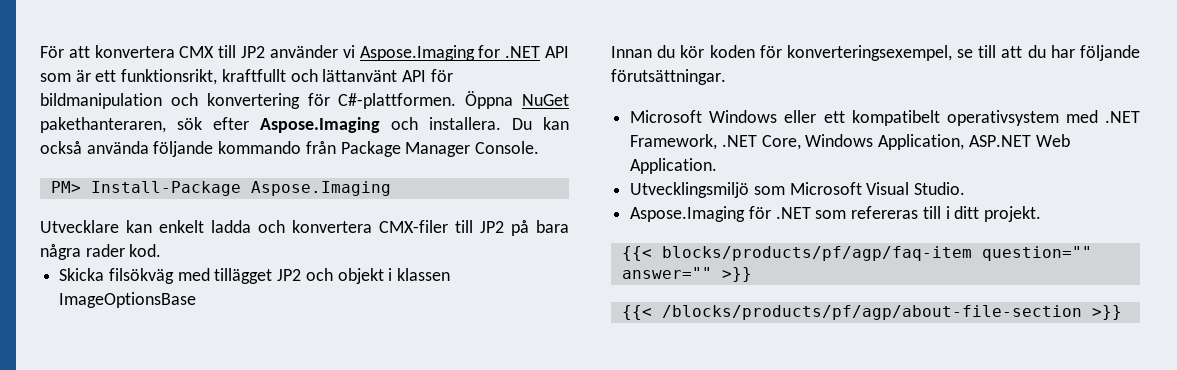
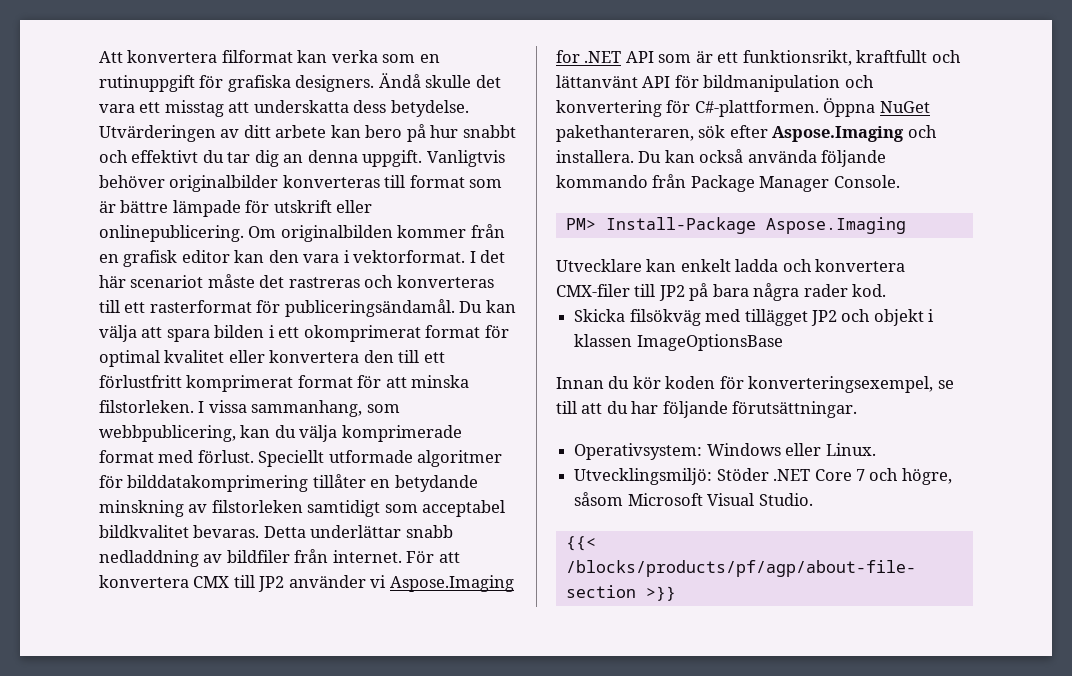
(40, 52) none -> [99,50,440,63] [99,73,501,92] [99,100,469,117] [99,124,516,142] [99,150,505,167] [99,175,503,192] [99,200,373,217] [99,224,505,242] [99,250,506,267] [99,274,494,288] [99,299,516,317] [99,325,509,342] [99,350,445,367] [99,375,470,392] [99,400,400,417] [99,425,462,442] [99,450,503,467] [99,474,478,492] [99,500,506,517] [99,525,453,538] [99,549,402,567] Att konvertera filformat kan verka som en rutinuppgift för grafiska designers. Ändå skulle det vara ett misstag att underskatta dess betydelse. Utvärderingen av ditt arbete kan bero på hur snabbt och effektivt du tar dig an denna uppgift. Vanligtvis behöver originalbilder konverteras till format som är bättre lämpade för utskrift eller onlinepublicering. Om originalbilden kommer från en grafisk editor kan den vara i vektorformat. I det här scenariot måste det rastreras och konverteras till ett rasterformat för publiceringsändamål. Du kan välja att spara bilden i ett okomprimerat format för optimal kvalitet eller konvertera den till ett förlustfritt komprimerat format för att minska filstorleken. I vissa sammanhang, som webbpublicering, kan du välja komprimerade format med förlust. Speciellt utformade algoritmer för bilddatakomprimering tillåter en betydande minskning av filstorleken samtidigt som acceptabel bildkvalitet bevaras. Detta underlättar snabb nedladdning av bildfiler från internet.
[630,110,703,123] Microsoft -> [574,443,703,460] Operativsystem:
[823,110,1140,126] [630,134,1070,150] [630,158,718,174] [630,182,966,198] [630,206,1042,222] [621,246,1092,261] [621,267,752,282] ett kompatibelt operativsystem med .NET Framework, .NET Core, Windows Application, ASP.NET Web Application. // Utvecklingsmiljö som Microsoft Visual Studio. // Aspose.Imaging för .NET som refereras till i ditt projekt. // {{< blocks/products/pf/agp/faq-item question="" answer="" >}} -> [825,443,876,456] [574,468,952,485] [574,492,813,506] Linux. // Utvecklingsmiljö: Stöder .NET Core 7 och högre, såsom Microsoft Visual Studio.

